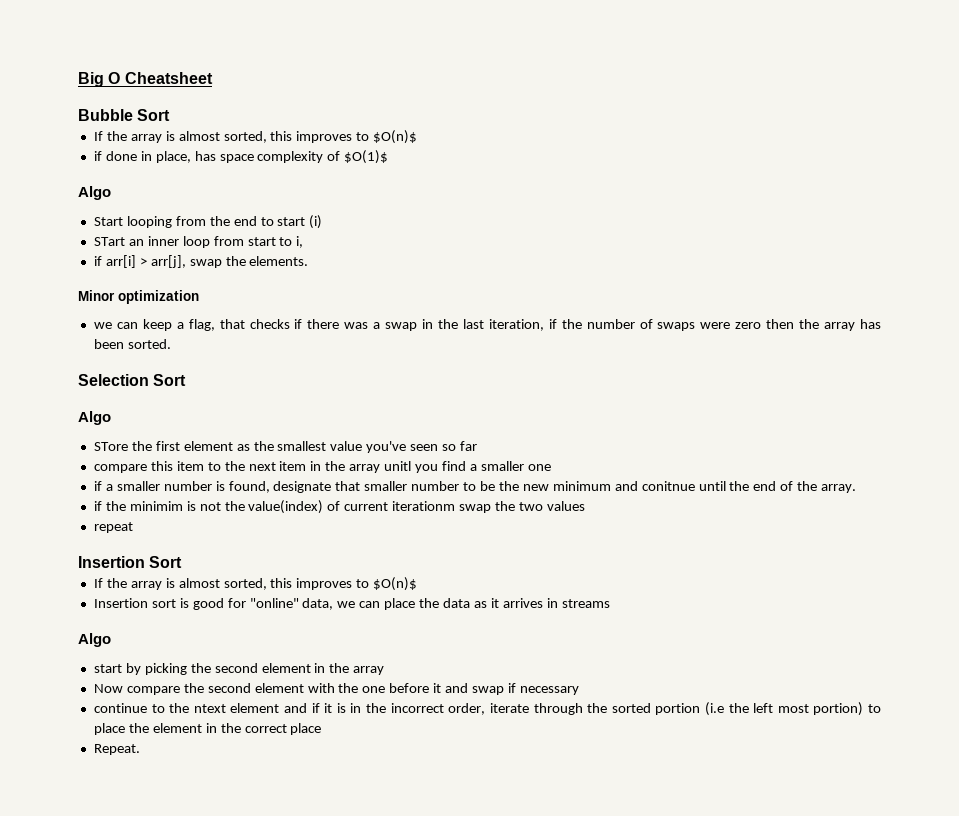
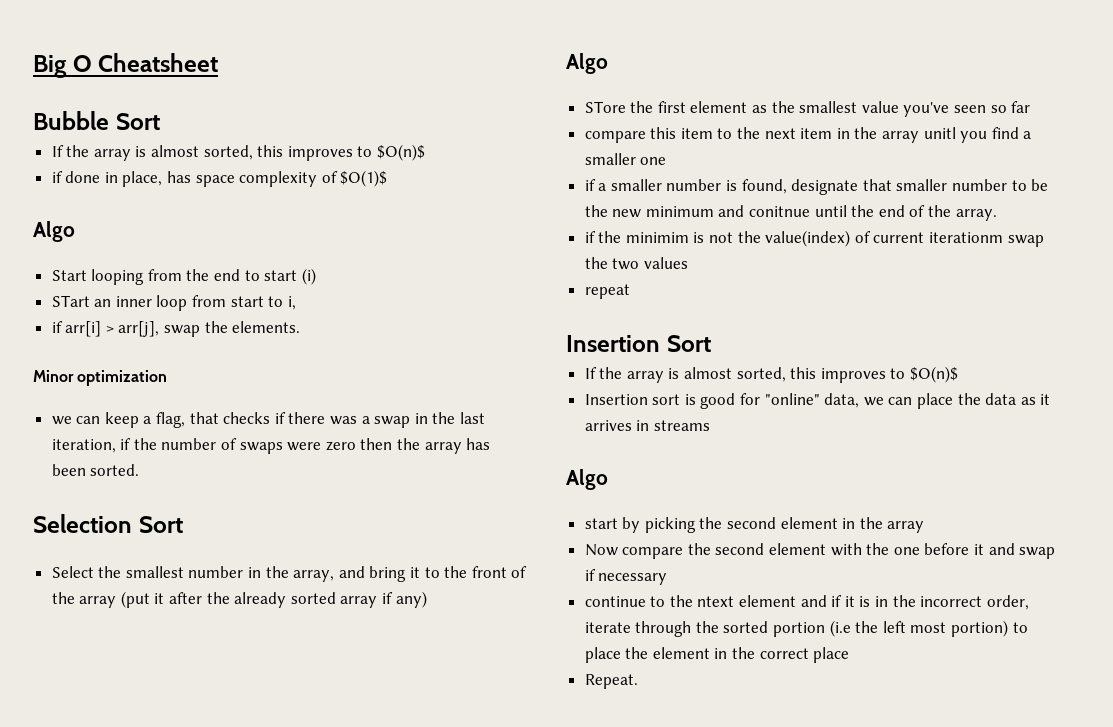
(187, 380) none -> [51,566,528,582] [51,591,427,608] // Select the smallest number in the array, and bring it to the front of the array (put it after the already sorted array if any)

